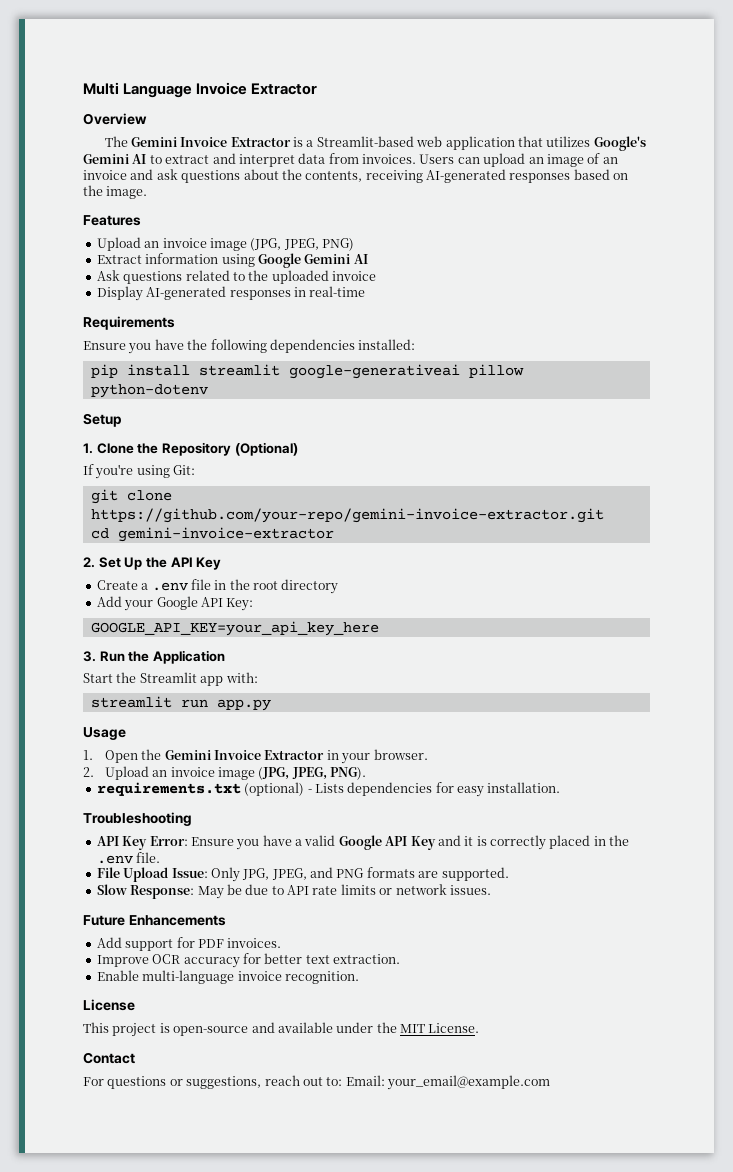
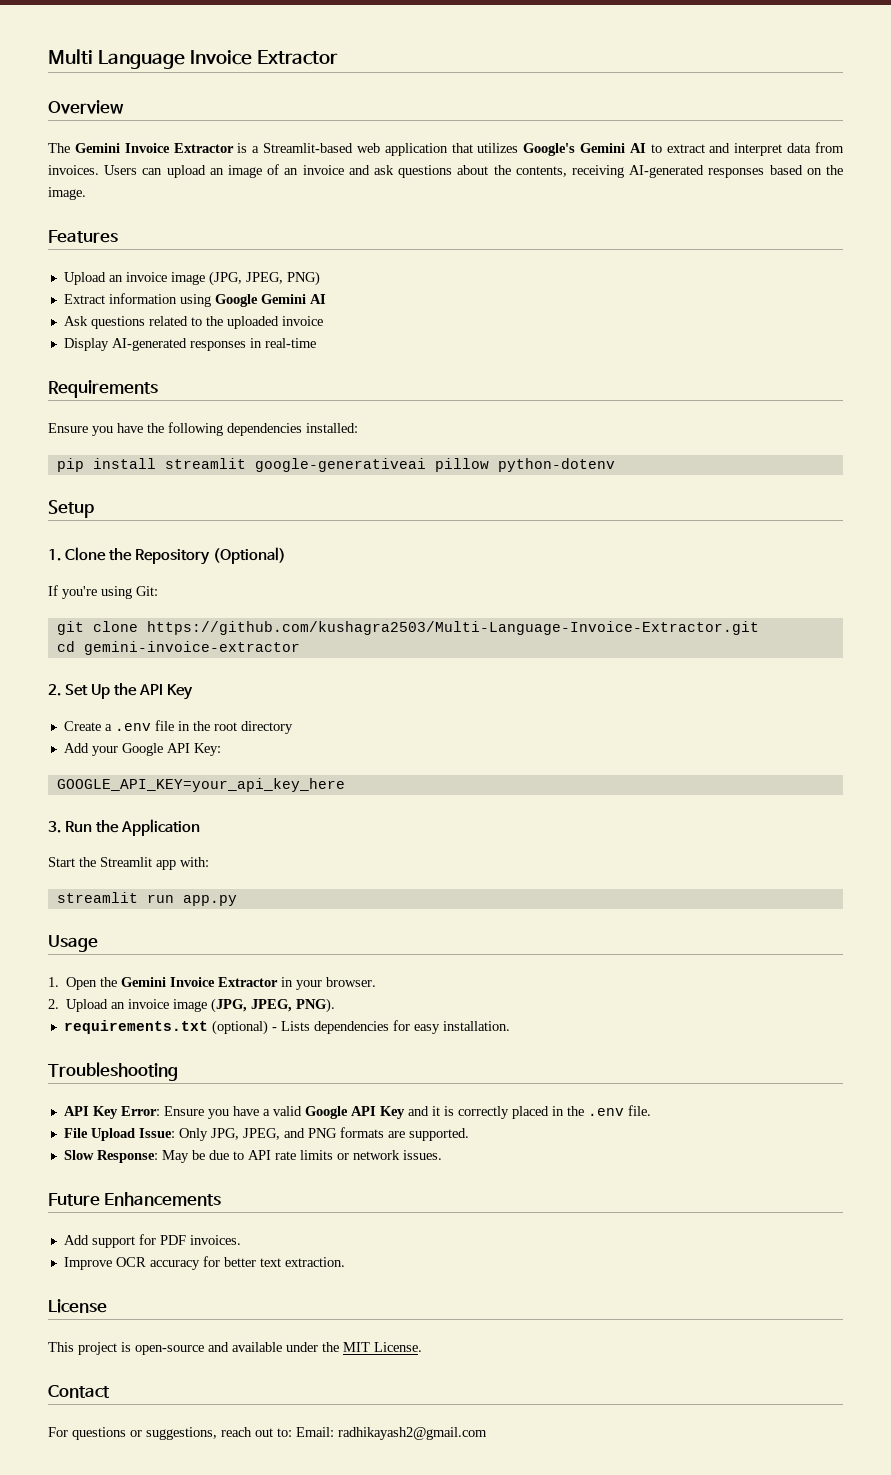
[90,508,604,523] https://github.com/your-repo/gemini-invoice-extractor.git -> [146,621,759,635] https://github.com/kushagra2503/Multi-Language-Invoice-Extractor.git
[96,970,359,984] // Enable multi-language invoice recognition. -> (345, 1262) none
[387,1075,550,1090] your_email@example.com -> [338,1427,487,1440] radhikayash2@gmail.com

